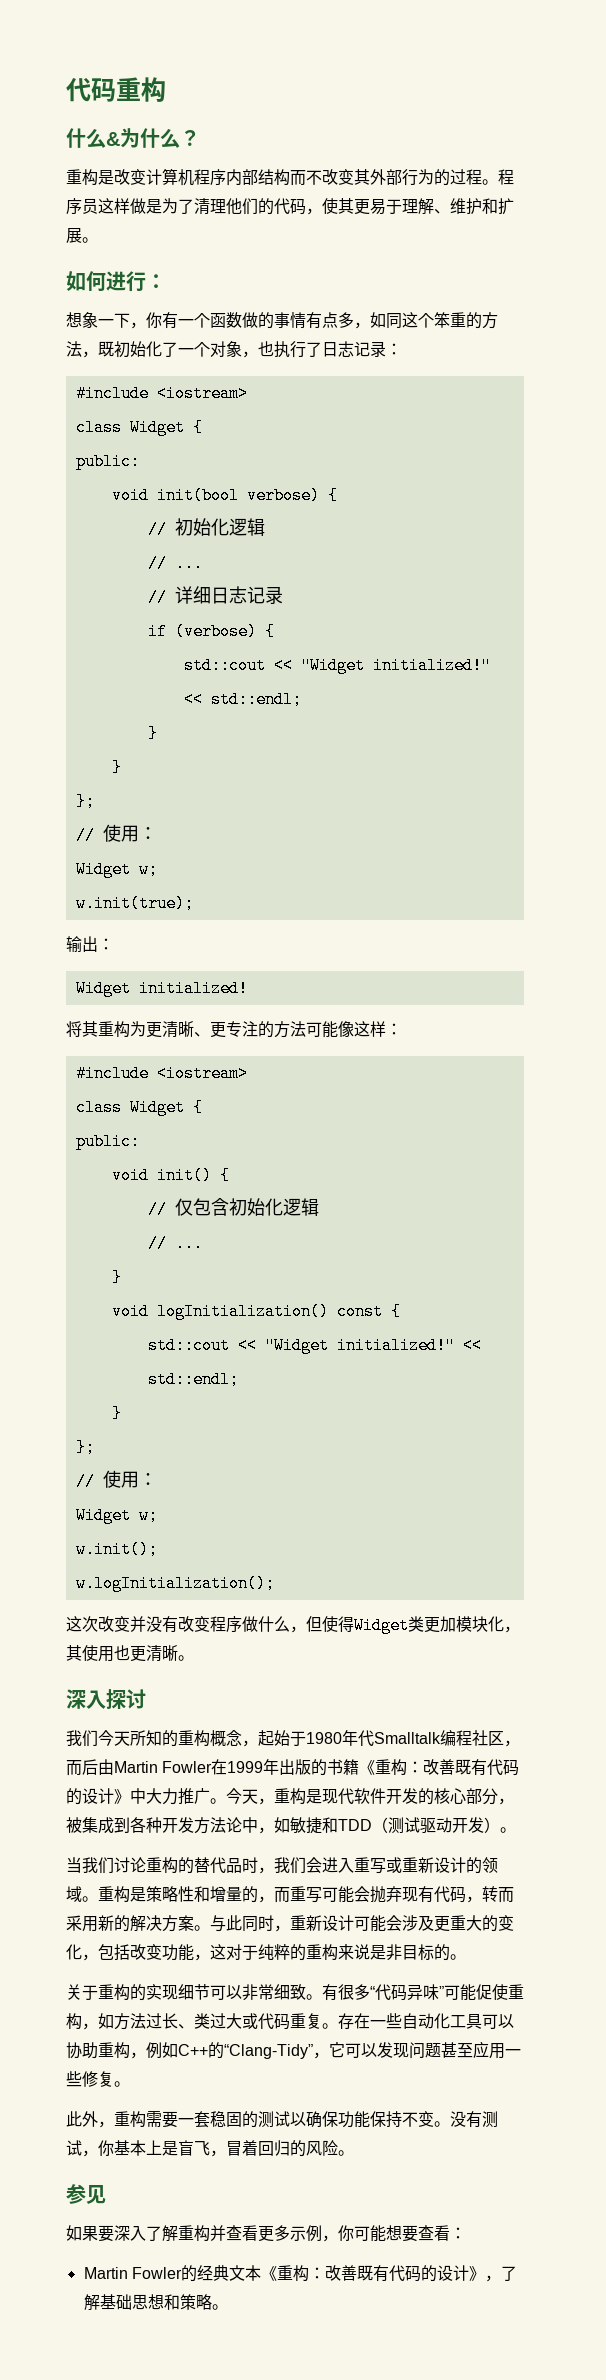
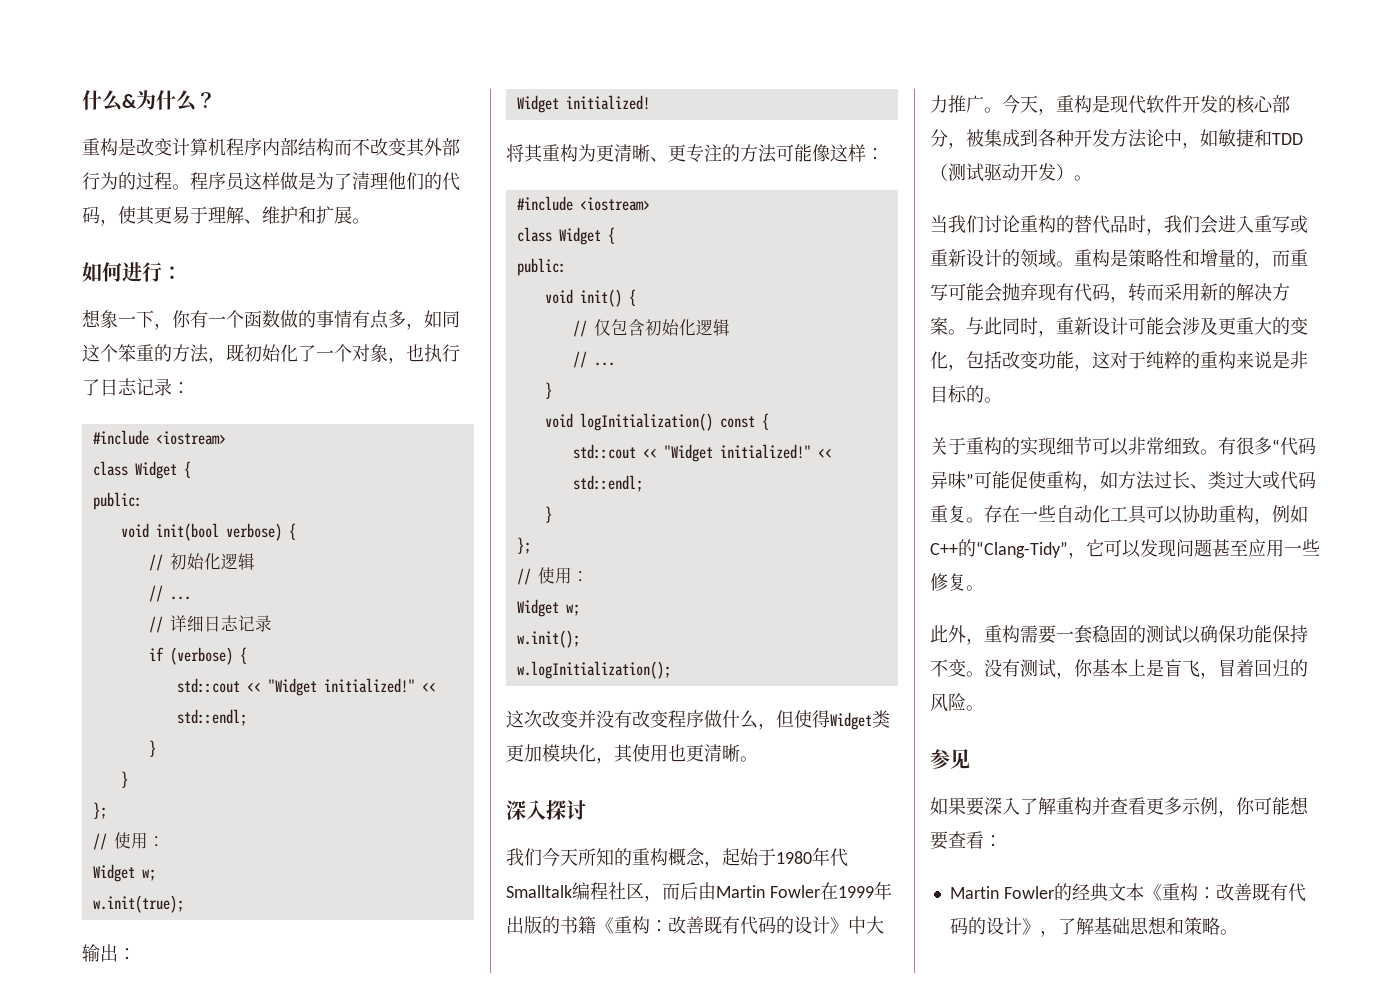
[66,77,166,102] 代码重构 // -> (82, 100) none

